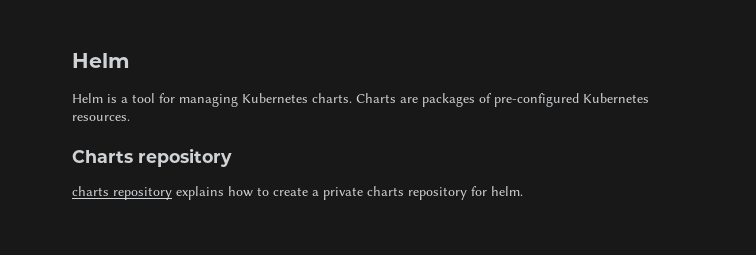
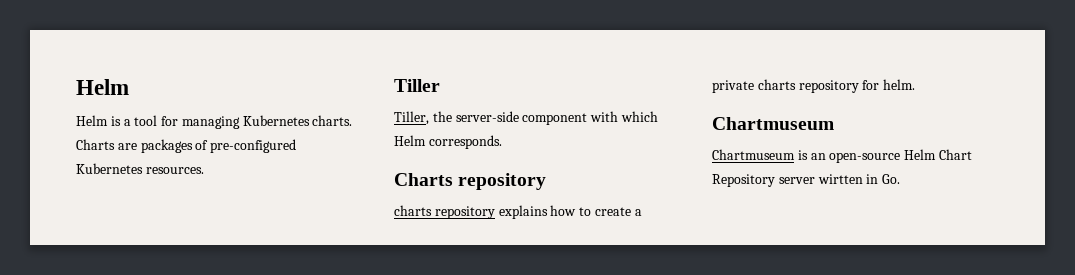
(130, 118) none -> [394,79,440,92] [394,111,658,125] [394,135,502,149] // Tiller // Tiller, the server-side component with which Helm corresponds.
(523, 191) none -> [712,117,834,130] [712,149,972,163] [712,174,901,187] // Chartmuseum // Chartmuseum is an open-source Helm Chart Repository server wirtten in Go.

